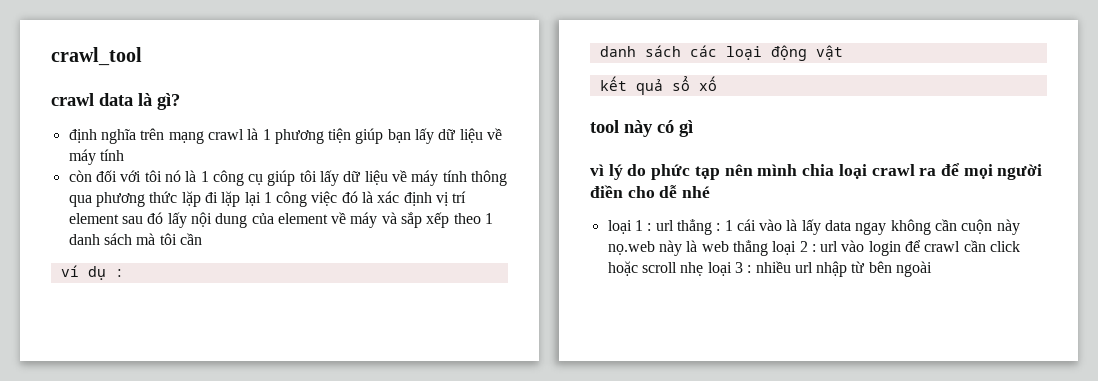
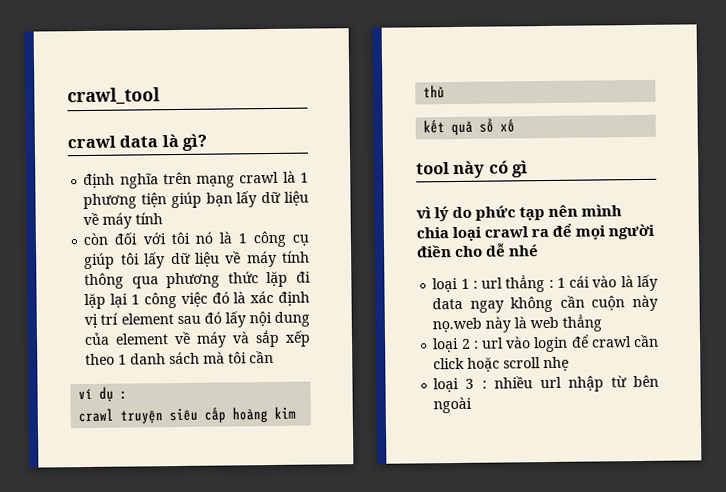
[599,45,843,61] danh sách các loại động vật -> [78,406,297,424] [423,85,446,99] crawl truyện siêu cấp hoàng kim thủ
(768, 248) none -> (603, 323) //
(704, 269) none -> (570, 364) //

